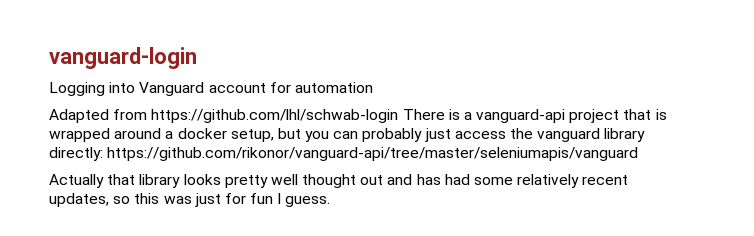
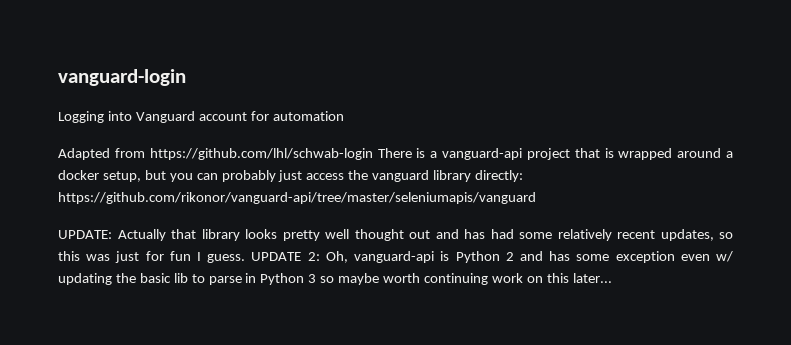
(639, 154) none -> [58,230,112,239] UPDATE:
(331, 201) none -> [251,251,734,263] [58,273,612,285] UPDATE 2: Oh, vanguard-api is Python 2 and has some exception even w/ updating the basic lib to parse in Python 3 so maybe worth continuing work on this later...

